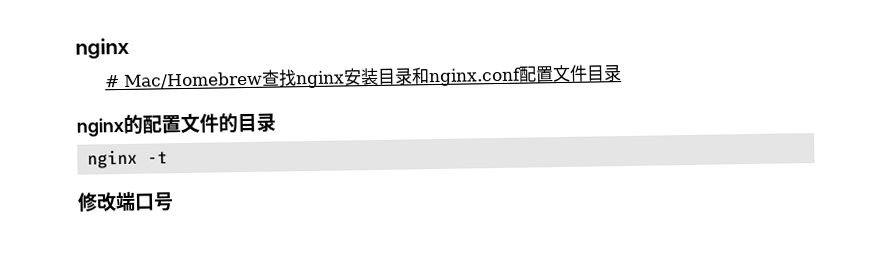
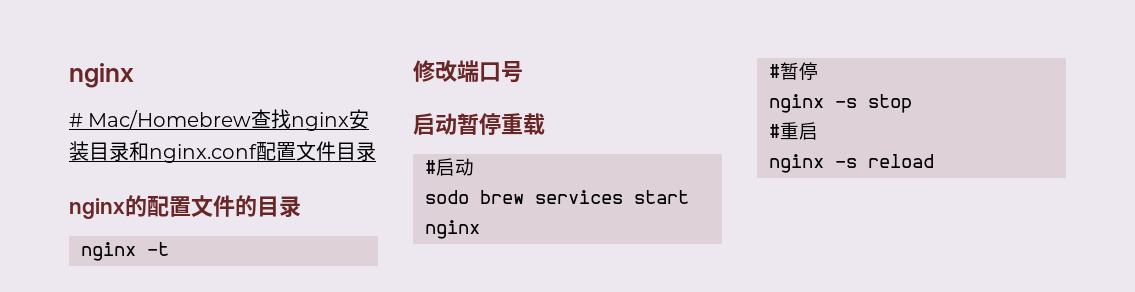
(174, 202) none -> [413,113,545,135] [425,158,474,176] [425,190,689,204] [425,220,480,239] [769,62,818,80] [769,94,912,113] [769,122,818,140] [769,154,934,173] // 启动暂停重载 // #启动 // sodo brew services start nginx // #暂停 // nginx -s stop // #重启 // nginx -s reload

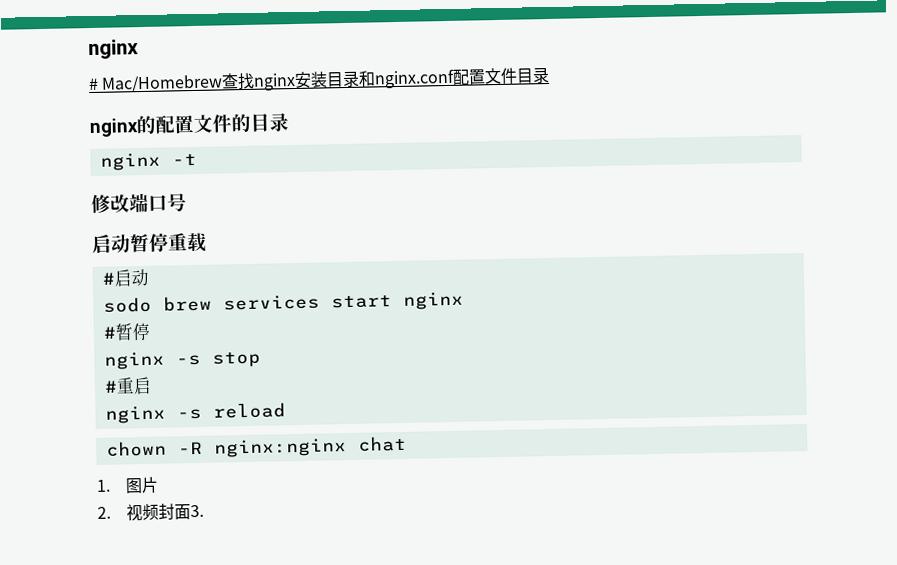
(934, 161) none -> [105,435,407,458] [96,476,159,494] [97,503,204,522] // chown -R nginx:nginx chat // 1.图片 // 2.视频封面3.

